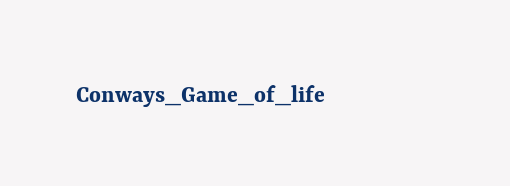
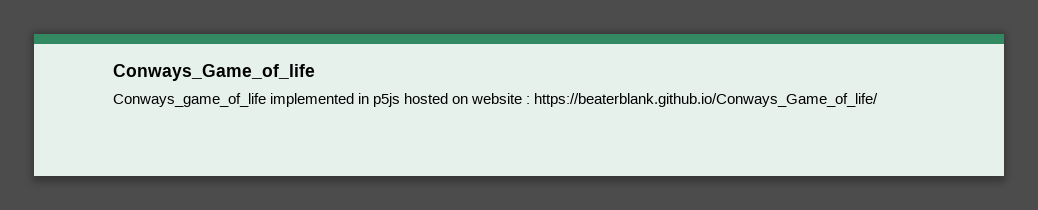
(325, 96) none -> [113,93,879,107] // Conways_game_of_life implemented in p5js hosted on website : https://beaterblank.github.io/Conways_Game_of_life/

